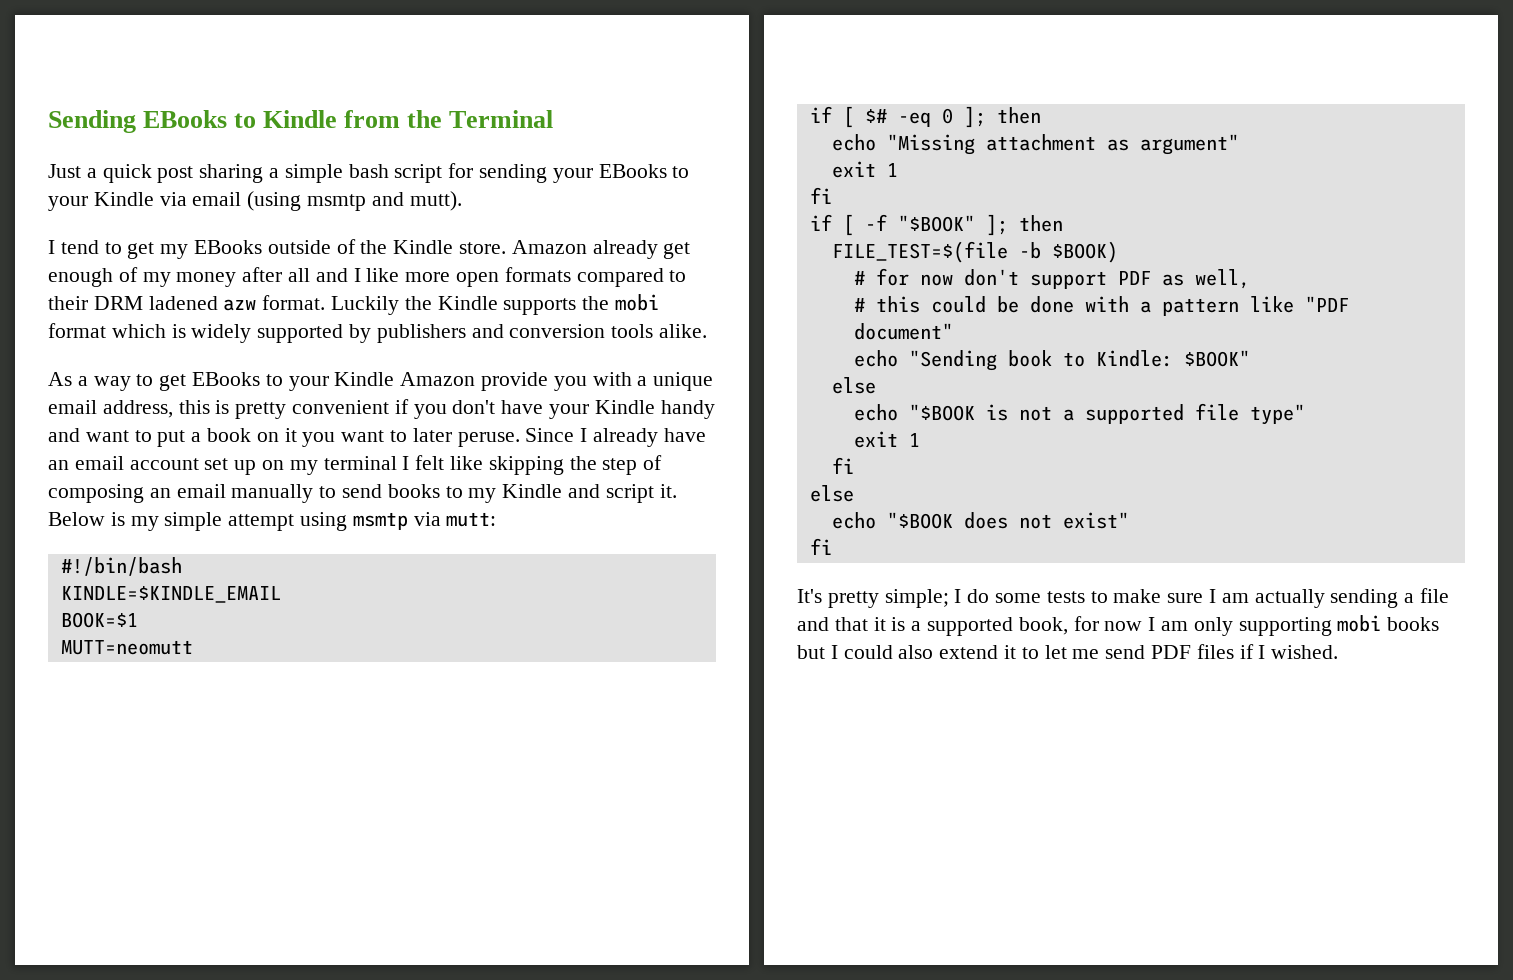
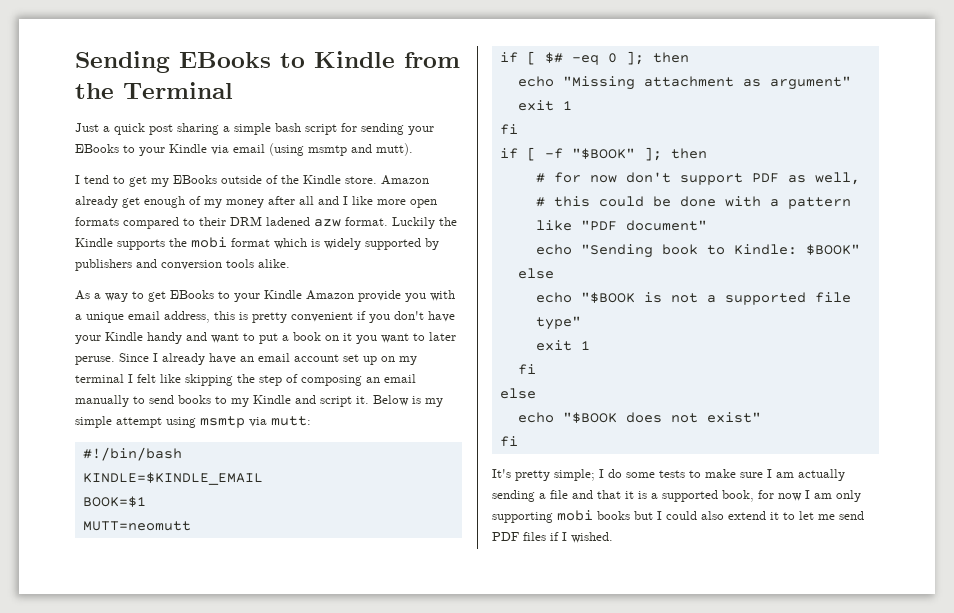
[831,241,1118,263] // FILE_TEST=$(file -b $BOOK) -> (707, 153) none

